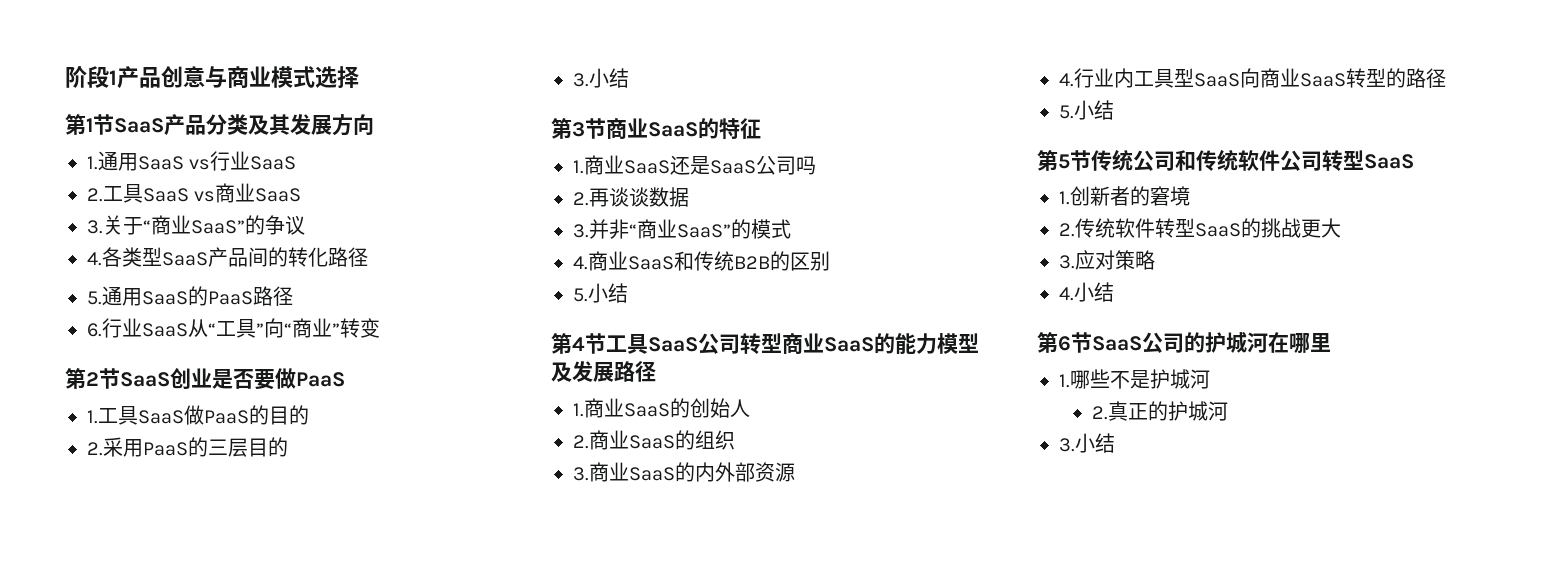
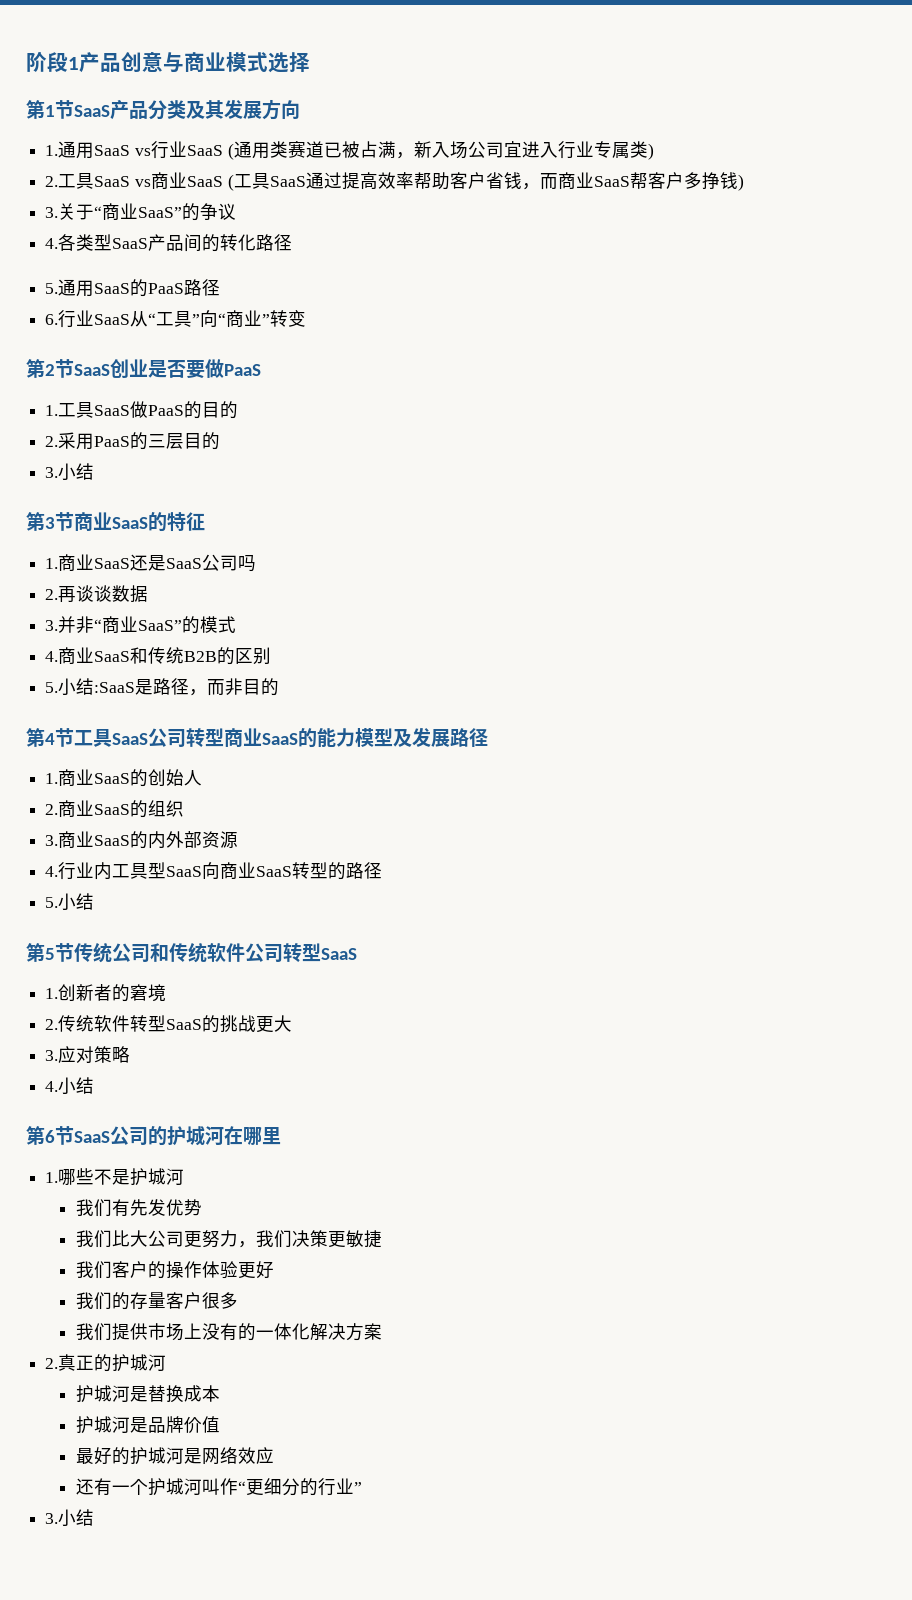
(297, 163) none -> [227,140,654,160] (通用类赛道已被占满，新入场公司宜进入行业专属类)
(302, 195) none -> [227,172,744,191] (工具SaaS通过提高效率帮助客户省钱，而商业SaaS帮客户多挣钱)
(628, 293) none -> [94,678,280,696] :SaaS是路径，而非目的
[1091,401,1228,421] 2.真正的护城河 -> [75,1199,202,1217] [75,1230,382,1248] [75,1261,274,1279] [75,1292,238,1310] [75,1323,382,1341] [45,1354,167,1372] [75,1385,220,1403] [75,1416,220,1434] [75,1447,274,1465] [75,1478,362,1496] 我们有先发优势 // 我们比大公司更努力，我们决策更敏捷 // 我们客户的操作体验更好 // 我们的存量客户很多 // 我们提供市场上没有的一体化解决方案 // 2.真正的护城河 // 护城河是替换成本 // 护城河是品牌价值 // 最好的护城河是网络效应 // 还有一个护城河叫作“更细分的行业”

